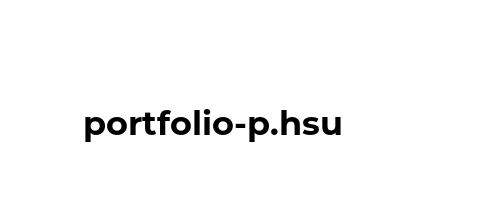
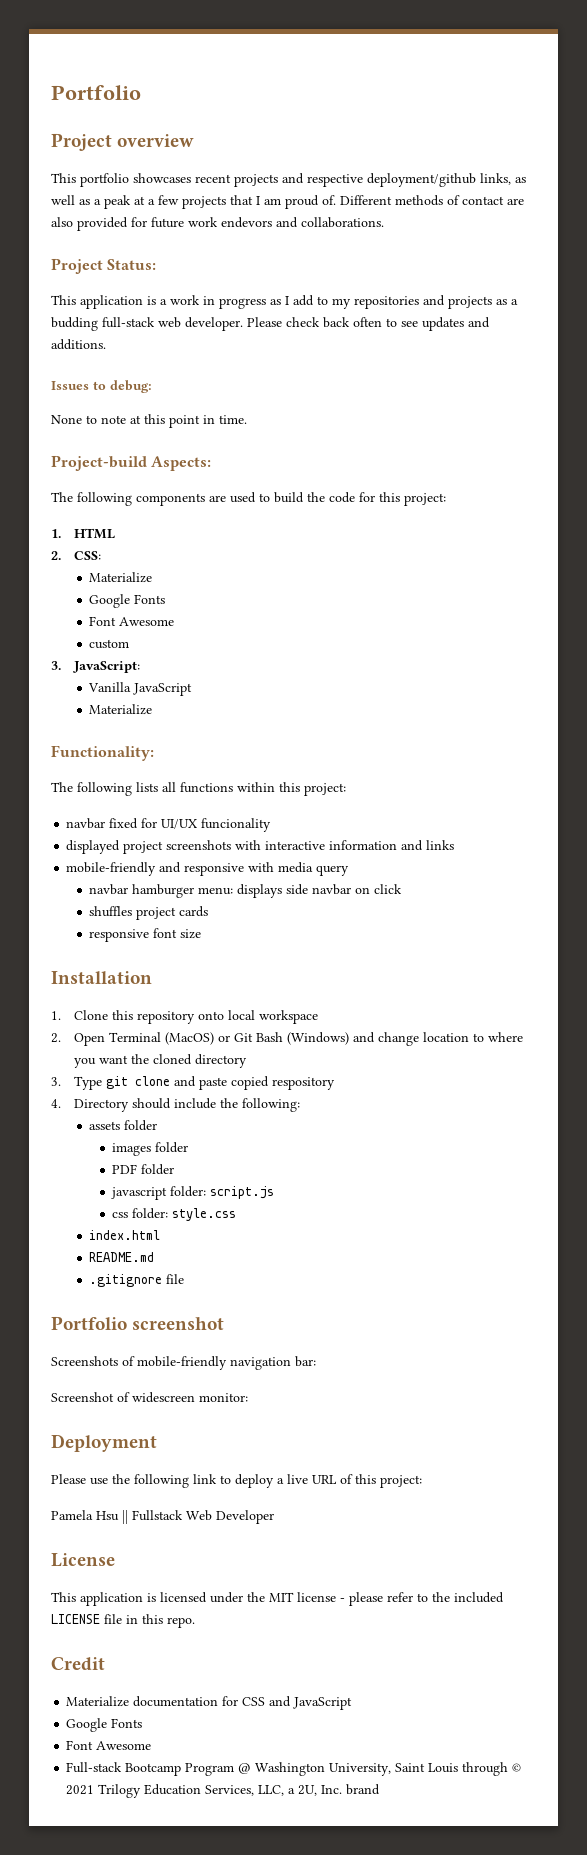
[83,109,343,142] portfolio-p.hsu -> [51,85,141,100] [51,133,195,151] [51,173,526,187] [51,195,524,209] [51,217,384,231] [51,258,157,274] [51,295,518,309] [51,317,490,331] [51,339,106,350] [51,380,152,393] [51,414,247,428] [51,455,212,471] [51,492,446,506] [51,528,115,539] [51,551,101,560] [89,572,153,583] [89,594,166,608] [89,616,175,626] [89,639,130,649] [51,661,140,673] [88,682,193,696] [89,704,153,715] [51,745,154,761] [51,782,346,796] [66,818,272,832] [66,840,455,854] [66,862,350,876] [89,884,403,898] [89,906,209,920] [89,928,202,942] [51,971,152,984] [51,1010,318,1024] [51,1032,523,1046] [73,1054,247,1068] [51,1076,335,1090] [51,1098,300,1112] [89,1120,158,1131] [112,1142,189,1156] [112,1164,175,1175] [111,1186,275,1200] [112,1208,237,1221] [89,1230,161,1240] [89,1252,155,1262] [89,1274,185,1287] [51,1316,225,1330] [51,1356,316,1370] [51,1392,248,1403] [51,1434,157,1452] [51,1474,422,1488] [51,1510,274,1524] [51,1553,115,1567] [51,1592,504,1606] [51,1614,195,1628] [51,1657,105,1671] [66,1696,353,1710] [66,1718,143,1732] [66,1740,152,1750] [66,1762,523,1776] [66,1784,381,1798] Portfolio // Project overview // This portfolio showcases recent projects and respective deployment/github links, as well as a peak at a few projects that I am proud of. Different methods of contact are also provided for future work endevors and collaborations. // Project Status: // This application is a work in progress as I add to my repositories and projects as a budding full-stack web developer. Please check back often to see updates and additions. // Issues to debug: // None to note at this point in time. // Project-build Aspects: // The following components are used to build the code for this project: // 1. HTML // 2. CSS: // Materialize // Google Fonts // Font Awesome // custom // 3. JavaScript: // Vanilla JavaScript // Materialize // Functionality: // The following lists all functions within this project: // navbar fixed for UI/UX funcionality // displayed project screenshots with interactive information and links // mobile-friendly and responsive with media query // navbar hamburger menu: displays side navbar on click // shuffles project cards // responsive font size // Installation // 1. Clone this repository onto local workspace // 2. Open Terminal (MacOS) or Git Bash (Windows) and change location to where you want the cloned directory // 3. Type git clone and paste copied respository // 4. Directory should include the following: // assets folder // images folder // PDF folder // javascript folder: script.js // css folder: style.css // index.html // README.md // .gitignore file // Portfolio screenshot // Screenshots of mobile-friendly navigation bar: // Screenshot of widescreen monitor: // Deployment // Please use the following link to deploy a live URL of this project: // Pamela Hsu || Fullstack Web Developer // License // This application is licensed under the MIT license - please refer to the included LICENSE file in this repo. // Credit // Materialize documentation for CSS and JavaScript // Google Fonts // Font Awesome // Full-stack Bootcamp Program @ Washington University, Saint Louis through © 2021 Trilogy Education Services, LLC, a 2U, Inc. brand

